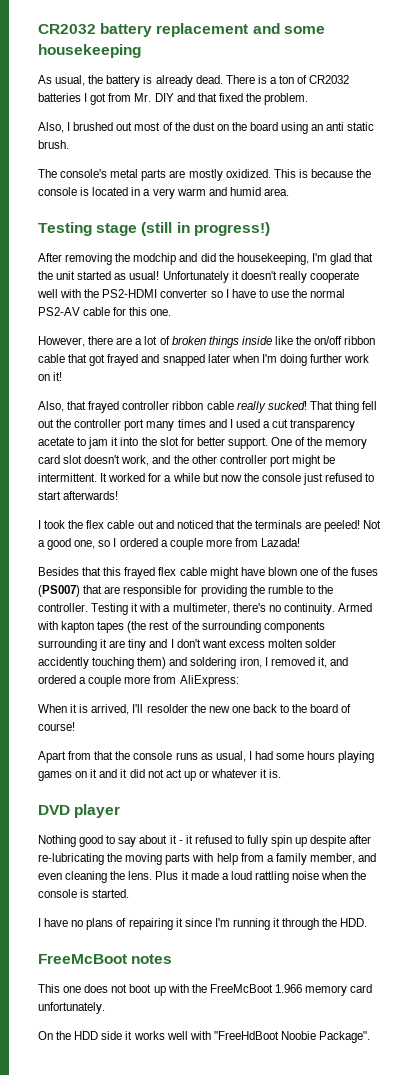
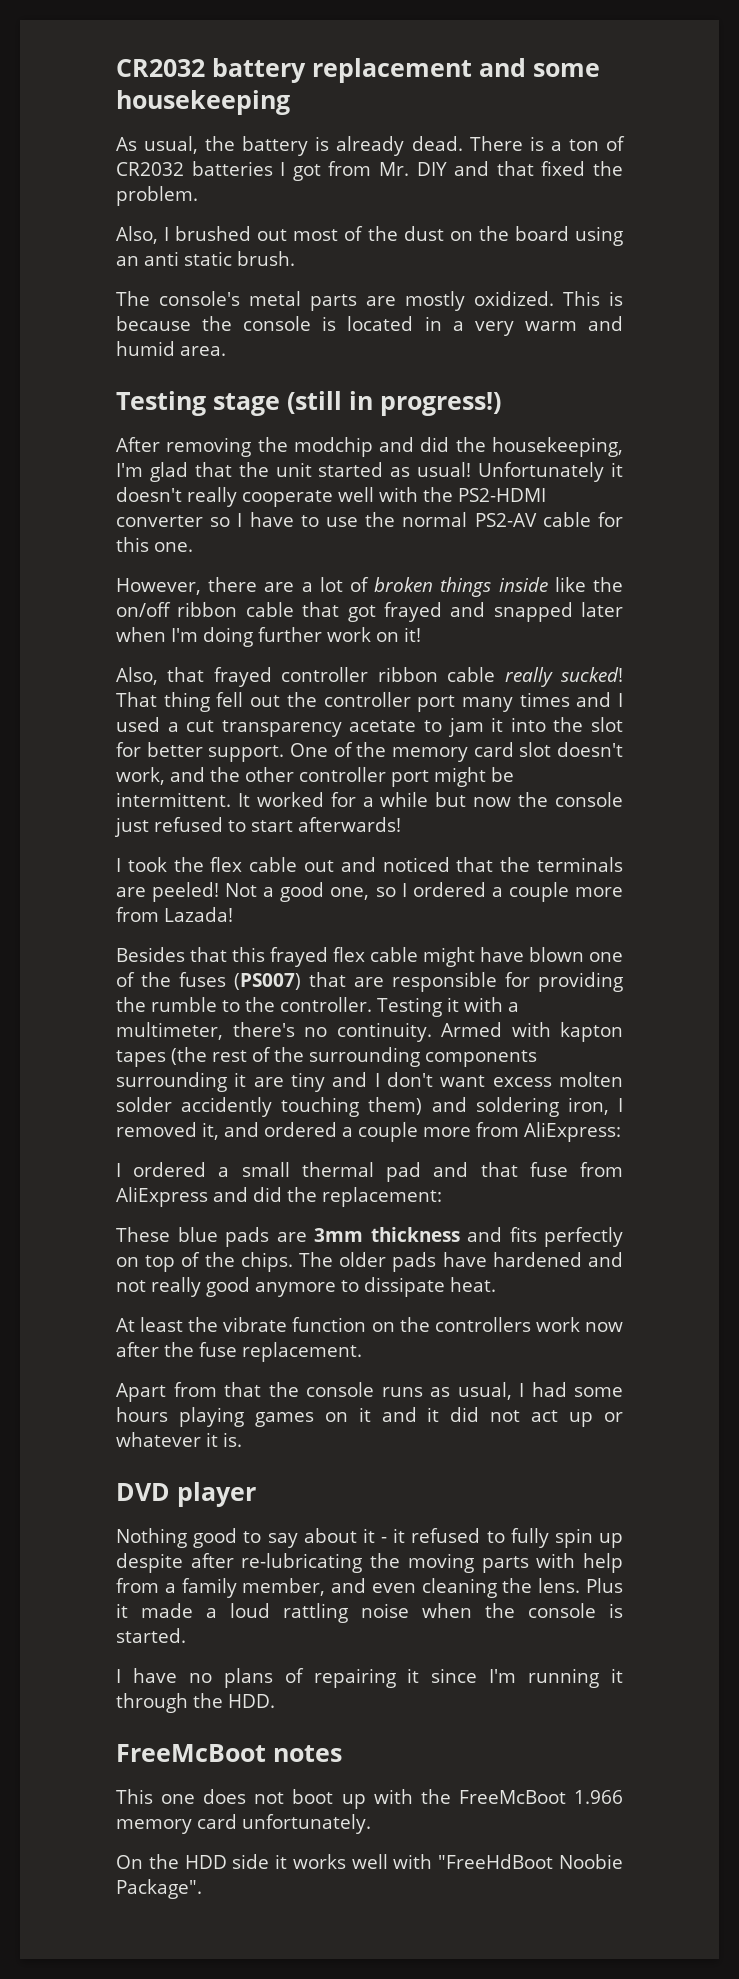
[38,704,352,715] [38,722,75,731] When it is arrived, I'll resolder the new one back to the board of course! -> [116,1162,623,1182] [116,1187,442,1207] [116,1227,623,1247] [116,1252,623,1272] [116,1277,496,1297] [116,1317,623,1332] [116,1342,362,1362] I ordered a small thermal pad and that fuse from AliExpress and did the replacement: // These blue pads are 3mm thickness and fits perfectly on top of the chips. The older pads have hardened and not really good anymore to dissipate heat. // At least the vibrate function on the controllers work now after the fuse replacement.

